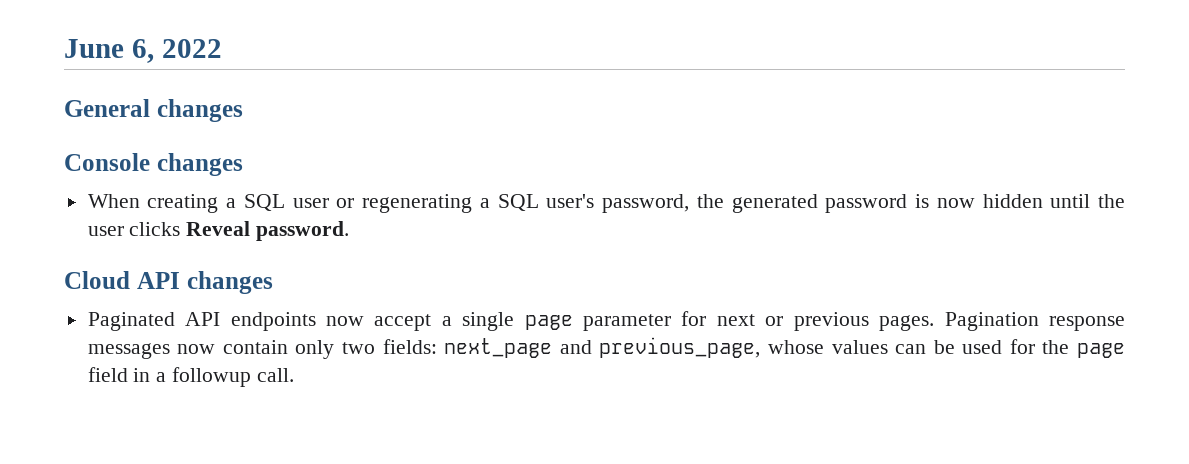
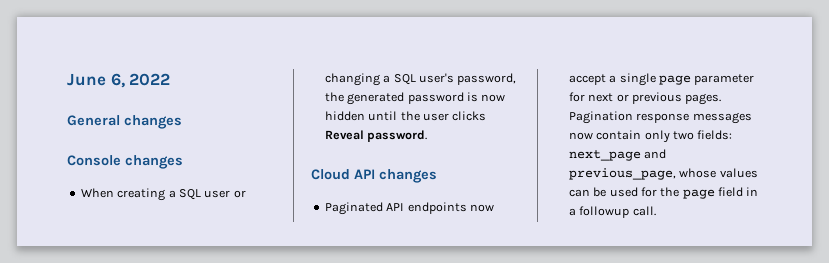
[362,194,473,213] regenerating -> [324,73,380,86] changing

